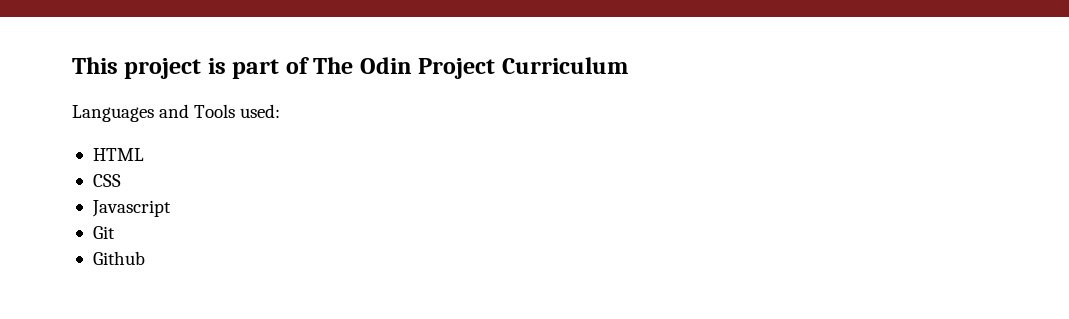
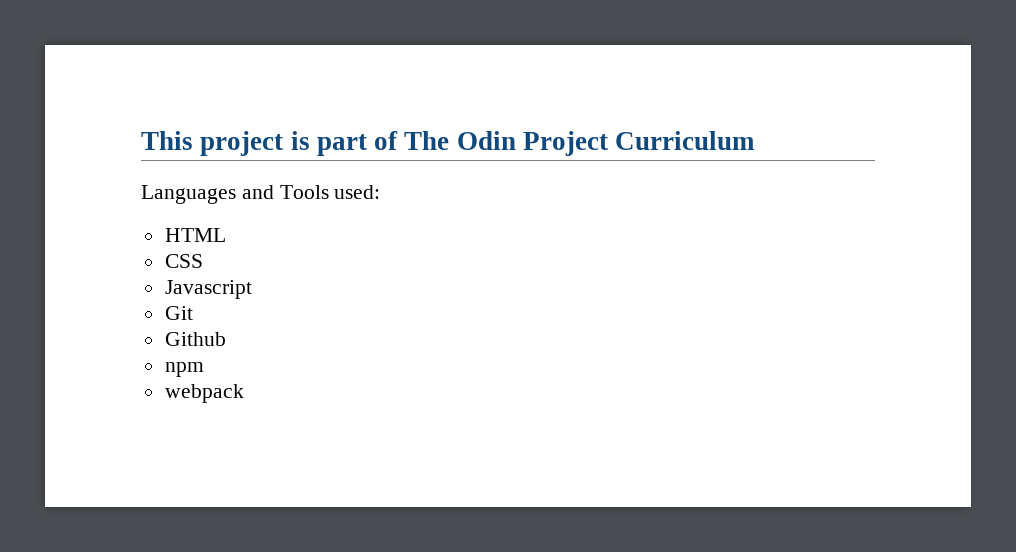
(145, 258) none -> [164,362,204,377] [164,384,244,403] // npm // webpack

